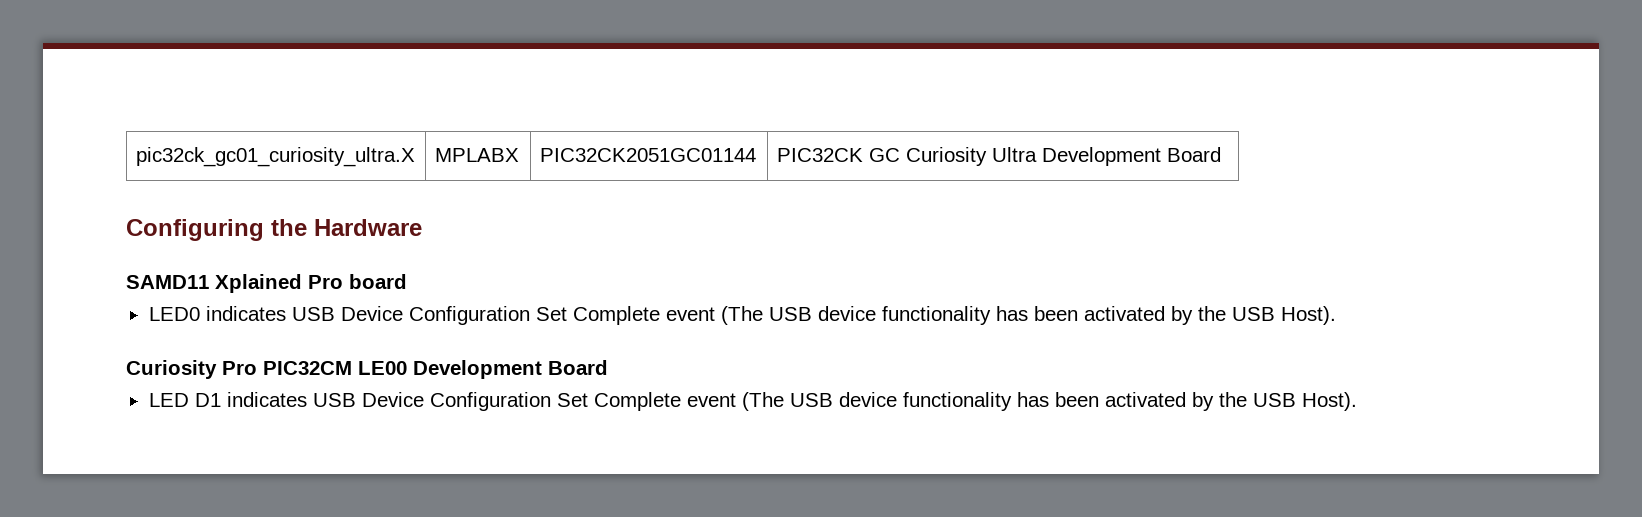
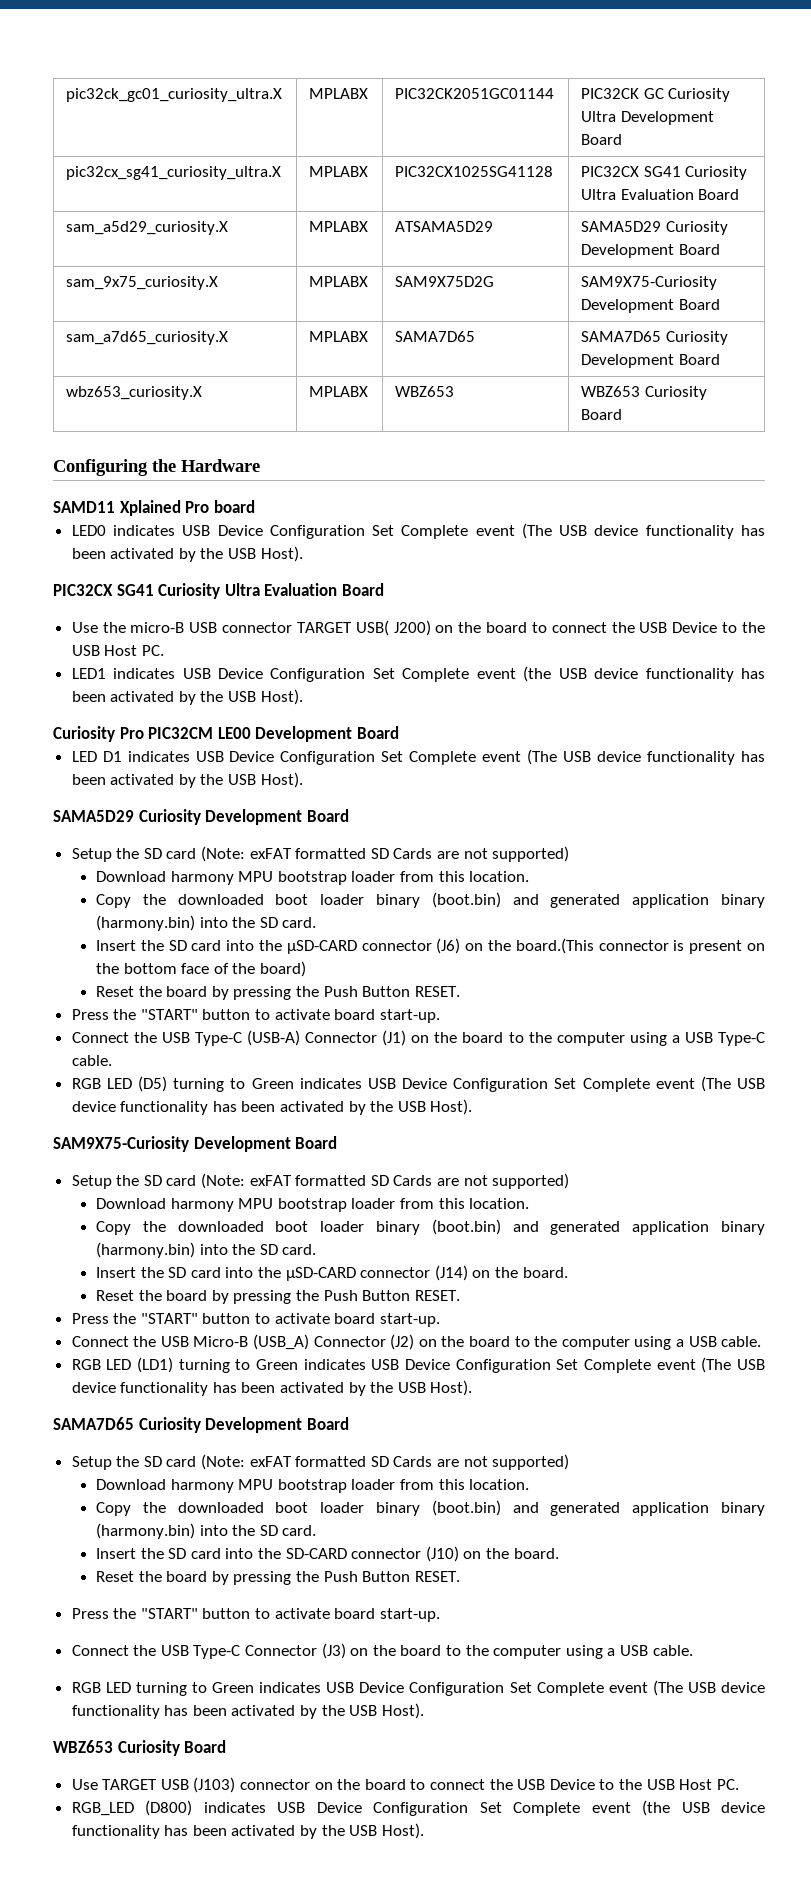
(1221, 154) none -> [66,166,282,180] [309,166,369,177] [395,166,554,177] [581,166,748,180] [581,189,740,200] [66,221,229,235] [309,221,369,232] [395,221,494,232] [581,221,728,235] [581,244,720,258] [66,276,219,290] [309,276,369,287] [395,276,495,287] [581,276,718,290] [581,299,720,313] [66,331,229,345] [309,331,369,342] [395,331,476,342] [581,331,728,345] [581,354,720,368] [66,386,203,400] [309,386,369,397] [395,386,455,397] [581,386,707,400] [581,409,623,420] // pic32cx_sg41_curiosity_ultra.X | MPLABX | PIC32CX1025SG41128 | PIC32CX SG41 Curiosity Ultra Evaluation Board // sam_a5d29_curiosity.X | MPLABX | ATSAMA5D29 | SAMA5D29 Curiosity Development Board // sam_9x75_curiosity.X | MPLABX | SAM9X75D2G | SAM9X75-Curiosity Development Board // sam_a7d65_curiosity.X | MPLABX | SAMA7D65 | SAMA7D65 Curiosity Development Board // wbz653_curiosity.X | MPLABX | WBZ653 | WBZ653 Curiosity Board
(1336, 315) none -> [53,583,384,599] [71,620,765,636] [71,645,164,656] [71,666,765,682] [71,689,303,705] // PIC32CX SG41 Curiosity Ultra Evaluation Board // Use the micro-B USB connector TARGET USB( J200) on the board to connect the USB Device to the USB Host PC. // LED1 indicates USB Device Configuration Set Complete event (the USB device functionality has been activated by the USB Host).
(1357, 401) none -> [53,809,349,825] [71,846,570,862] [96,871,530,885] [96,892,766,908] [96,915,317,931] [96,938,765,954] [96,961,307,977] [96,986,460,1000] [71,1009,440,1023] [71,1030,765,1046] [71,1055,112,1066] [71,1076,765,1092] [71,1099,473,1115] [53,1136,338,1152] [71,1173,570,1189] [96,1198,530,1212] [96,1219,766,1235] [96,1242,317,1258] [96,1265,568,1281] [96,1290,460,1304] [71,1313,440,1327] [71,1334,762,1350] [71,1357,765,1373] [71,1380,473,1396] [53,1417,349,1433] [71,1454,570,1470] [96,1479,530,1493] [96,1500,766,1516] [96,1523,317,1539] [96,1546,559,1562] [96,1571,460,1585] [71,1608,440,1622] [71,1643,693,1659] [71,1680,766,1696] [71,1703,424,1719] [53,1740,227,1756] [71,1777,739,1793] [71,1800,766,1816] [71,1823,424,1839] // SAMA5D29 Curiosity Development Board // Setup the SD card (Note: exFAT formatted SD Cards are not supported) // Download harmony MPU bootstrap loader from this location. // Copy the downloaded boot loader binary (boot.bin) and generated application binary (harmony.bin) into the SD card. // Insert the SD card into the μSD-CARD connector (J6) on the board.(This connector is present on the bottom face of the board) // Reset the board by pressing the Push Button RESET. // Press the "START" button to activate board start-up. // Connect the USB Type-C (USB-A) Connector (J1) on the board to the computer using a USB Type-C cable. // RGB LED (D5) turning to Green indicates USB Device Configuration Set Complete event (The USB device functionality has been activated by the USB Host). // SAM9X75-Curiosity Development Board // Setup the SD card (Note: exFAT formatted SD Cards are not supported) // Download harmony MPU bootstrap loader from this location. // Copy the downloaded boot loader binary (boot.bin) and generated application binary (harmony.bin) into the SD card. // Insert the SD card into the μSD-CARD connector (J14) on the board. // Reset the board by pressing the Push Button RESET. // Press the "START" button to activate board start-up. // Connect the USB Micro-B (USB_A) Connector (J2) on the board to the computer using a USB cable. // RGB LED (LD1) turning to Green indicates USB Device Configuration Set Complete event (The USB device functionality has been activated by the USB Host). // SAMA7D65 Curiosity Development Board // Setup the SD card (Note: exFAT formatted SD Cards are not supported) // Download harmony MPU bootstrap loader from this location. // Copy the downloaded boot loader binary (boot.bin) and generated application binary (harmony.bin) into the SD card. // Insert the SD card into the SD-CARD connector (J10) on the board. // Reset the board by pressing the Push Button RESET. // Press the "START" button to activate board start-up. // Connect the USB Type-C Connector (J3) on the board to the computer using a USB cable. // RGB LED turning to Green indicates USB Device Configuration Set Complete event (The USB device functionality has been activated by the USB Host). // WBZ653 Curiosity Board // Use TARGET USB (J103) connector on the board to connect the USB Device to the USB Host PC. // RGB_LED (D800) indicates USB Device Configuration Set Complete event (the USB device functionality has been activated by the USB Host).

